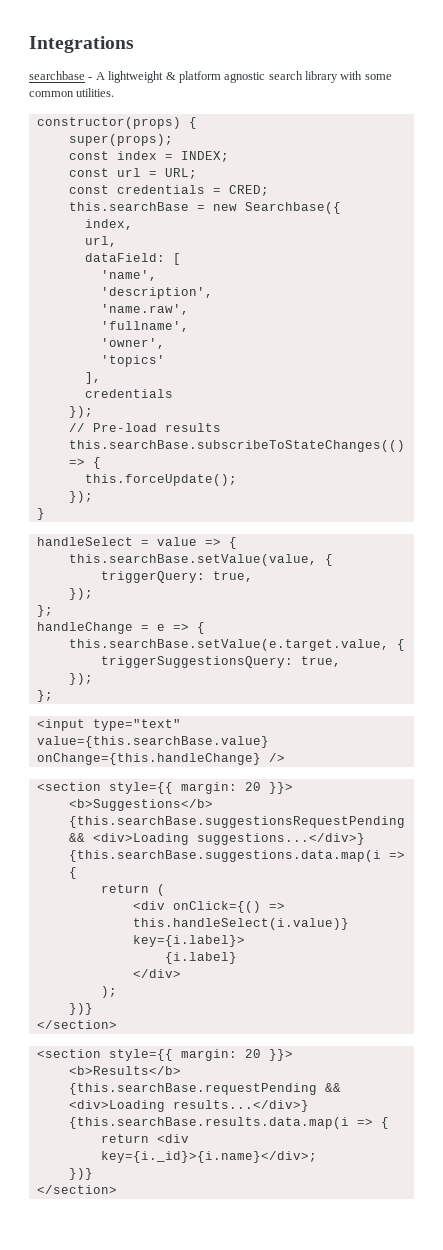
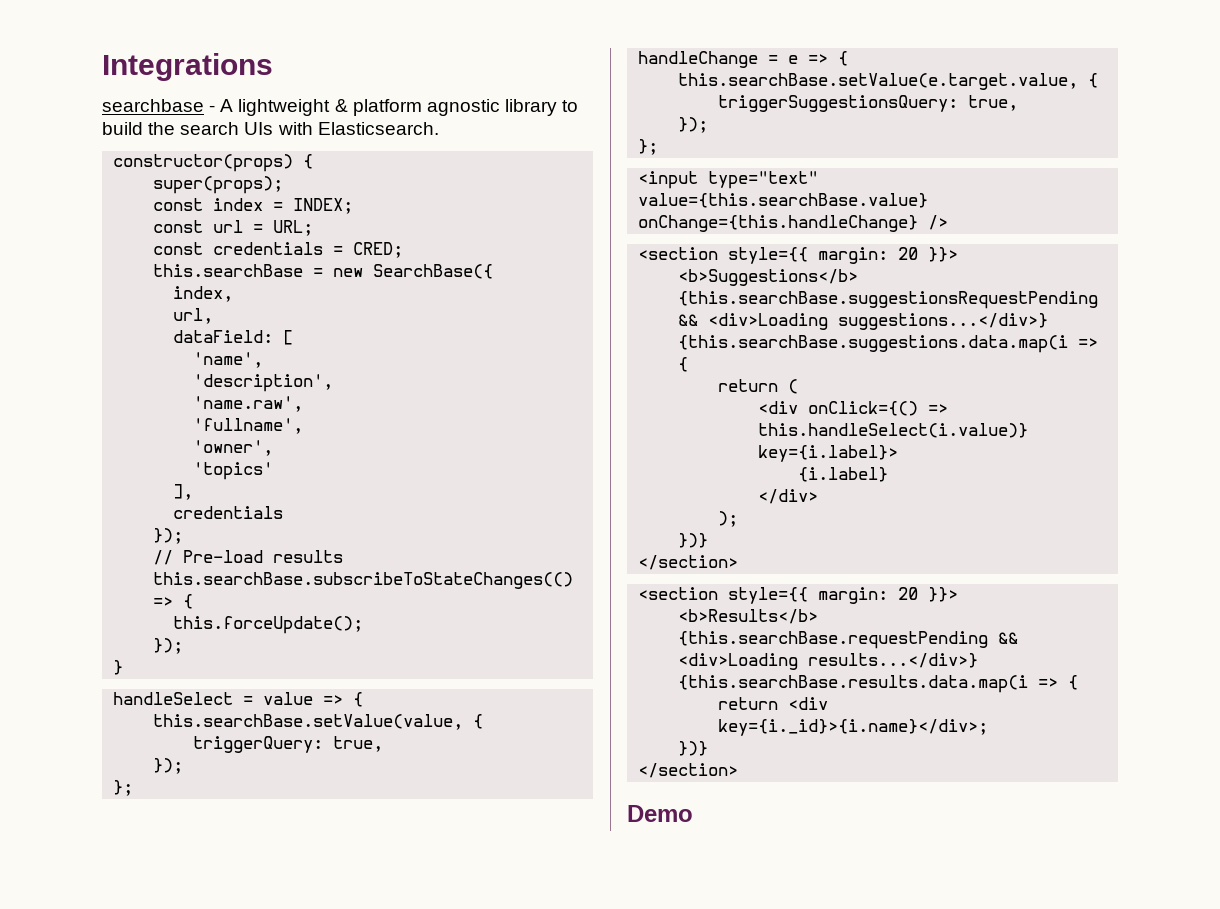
[268,71,392,83] [29,88,115,97] search library with some common utilities. -> [504,99,579,116] [102,122,439,135] library to build the search UIs with Elasticsearch.
[244,202,341,214] Searchbase({ -> [373,264,494,279] SearchBase({
(117, 1189) none -> [627,805,693,822] // Demo

